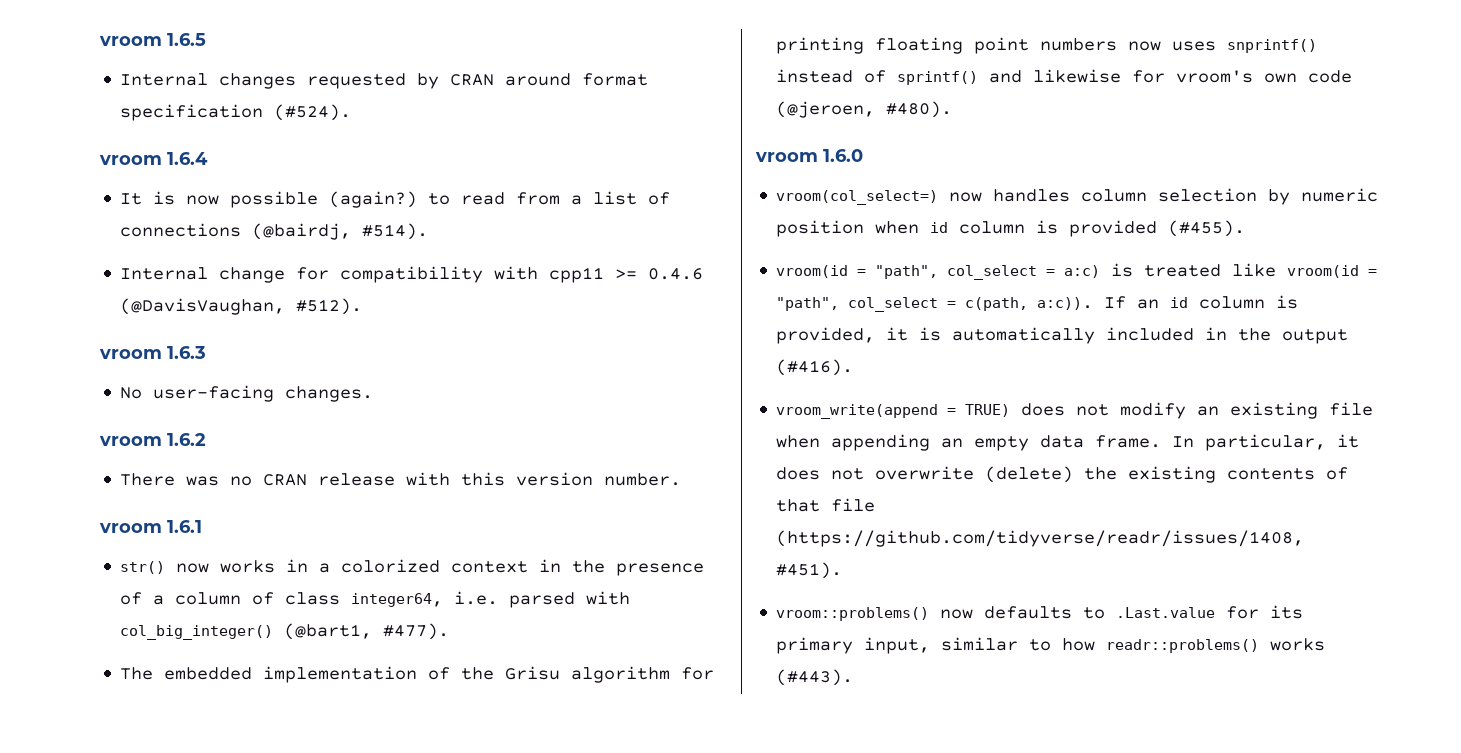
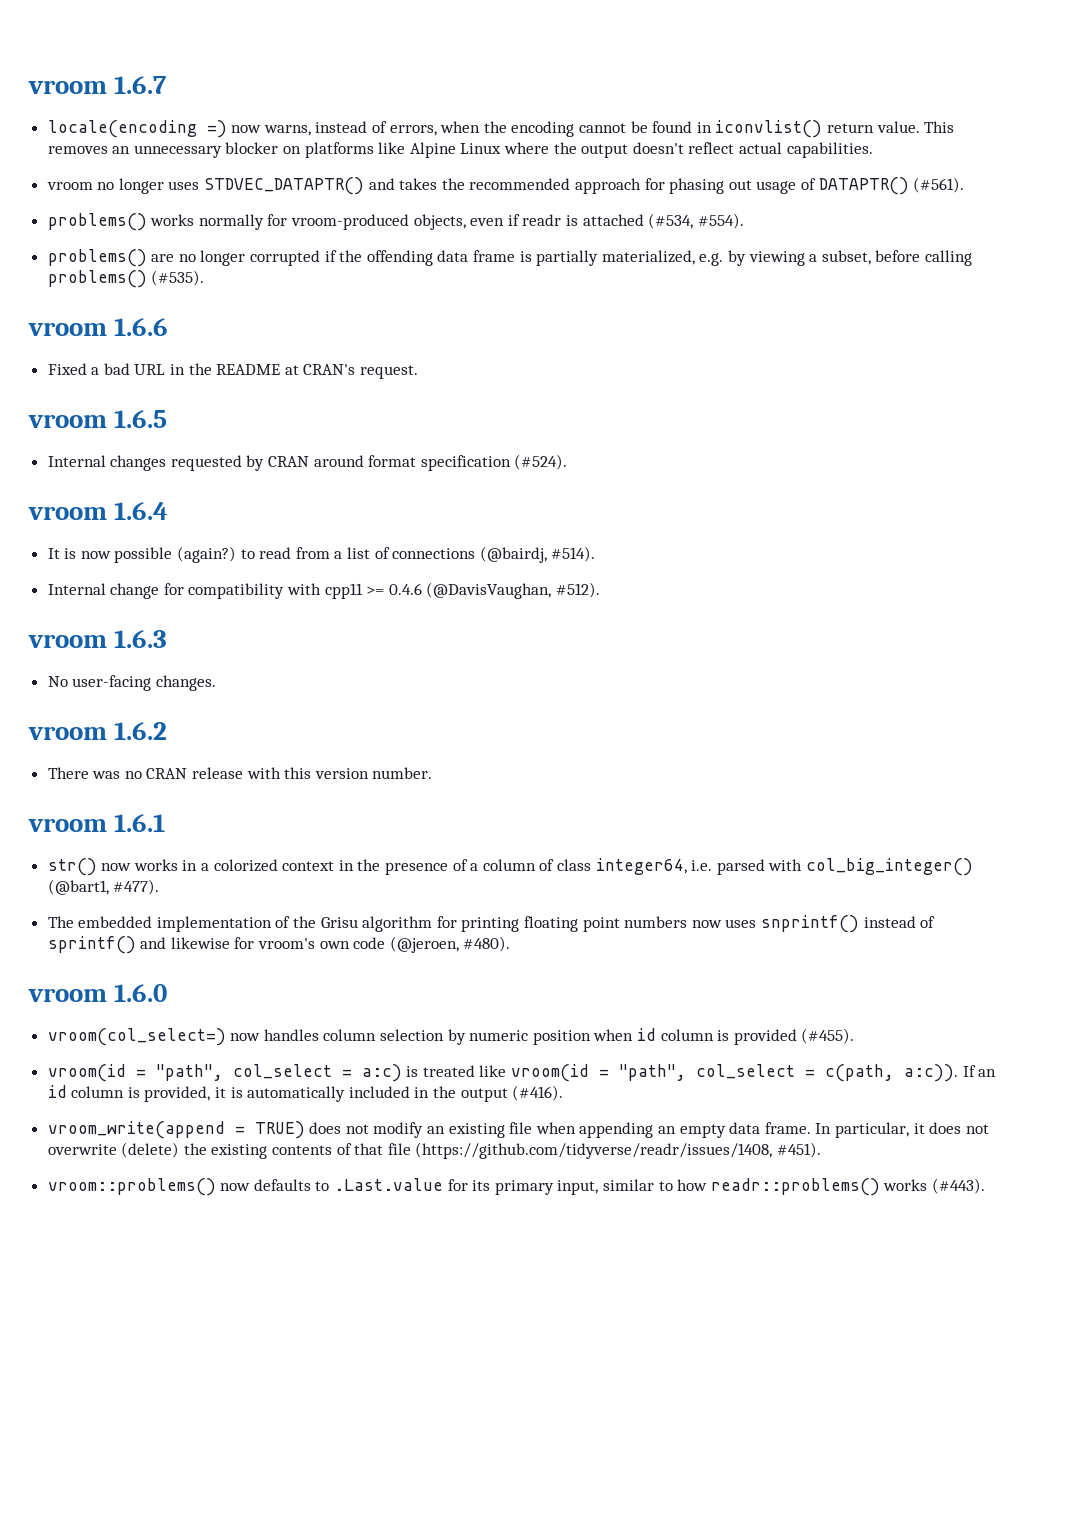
[99,36,162,46] vroom -> [28,76,168,94] [47,120,955,138] [47,142,873,158] [46,177,965,195] [47,213,744,231] [47,249,972,267] [47,270,205,288] [28,318,169,336] [47,363,419,379] [28,414,107,428] vroom 1.6.7 // locale(encoding =) now warns, instead of errors, when the encoding cannot be found in iconvlist() return value. This removes an unnecessary blocker on platforms like Alpine Linux where the output doesn't reflect actual capabilities. // vroom no longer uses STDVEC_DATAPTR() and takes the recommended approach for phasing out usage of DATAPTR() (#561). // problems() works normally for vroom-produced objects, even if readr is attached (#534, #554). // problems() are no longer corrupted if the offending data frame is partially materialized, e.g. by viewing a subset, before calling problems() (#535). // vroom 1.6.6 // Fixed a bad URL in the README at CRAN's request. // vroom

